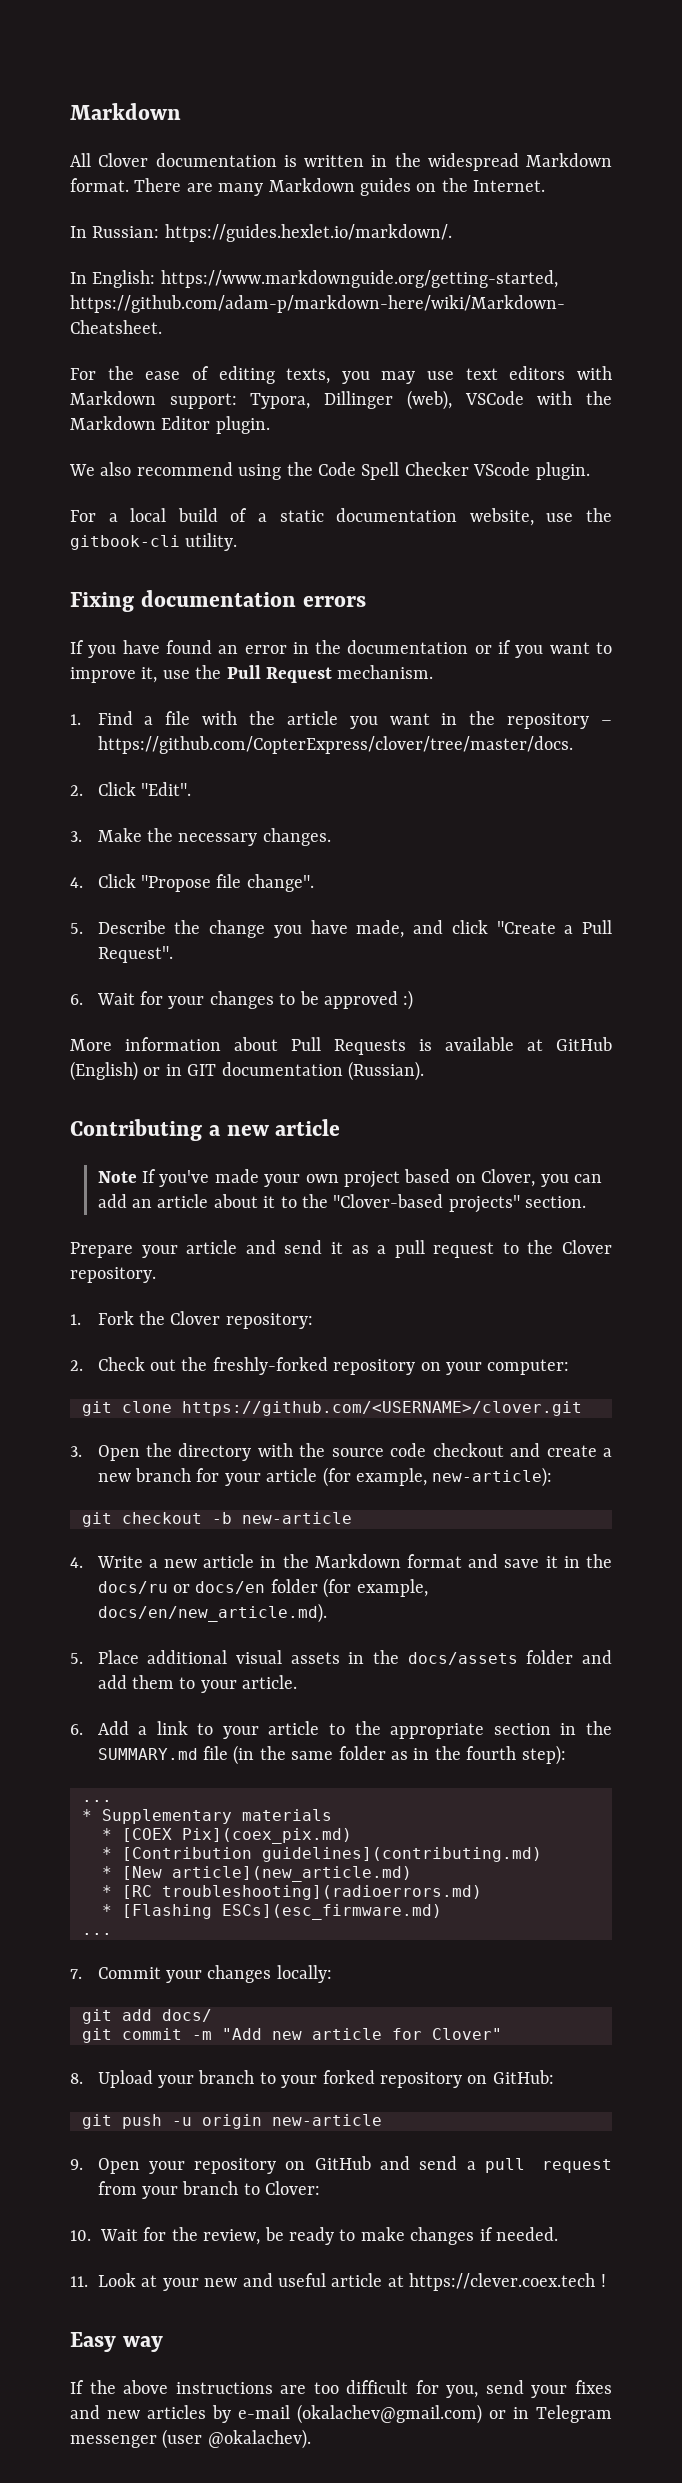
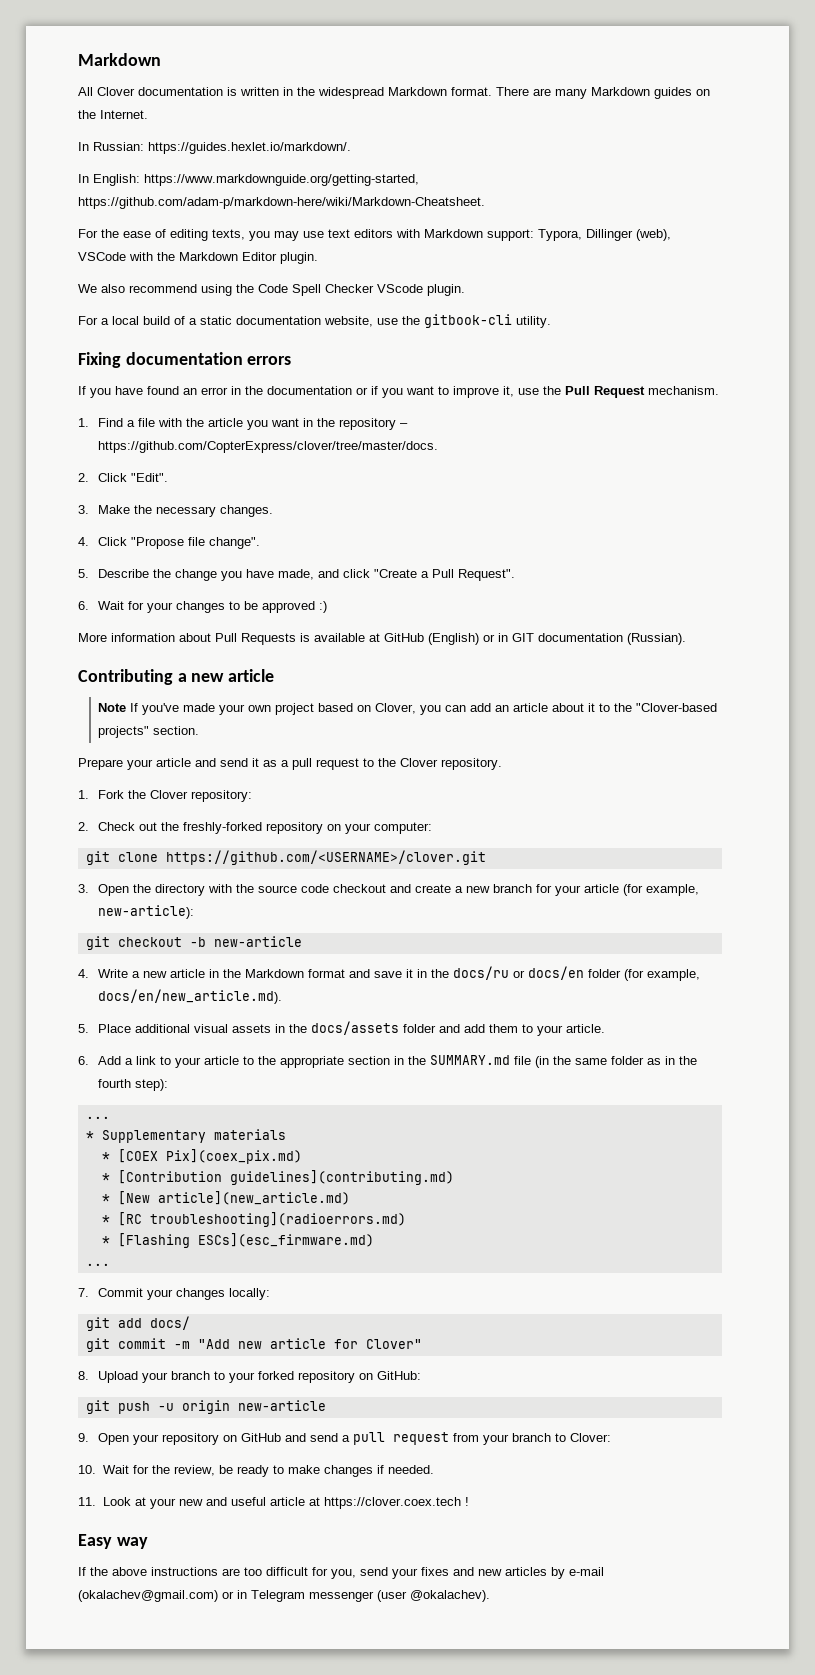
[409,2273,596,2291] https://clever.coex.tech -> [323,1497,461,1509] https://clover.coex.tech

